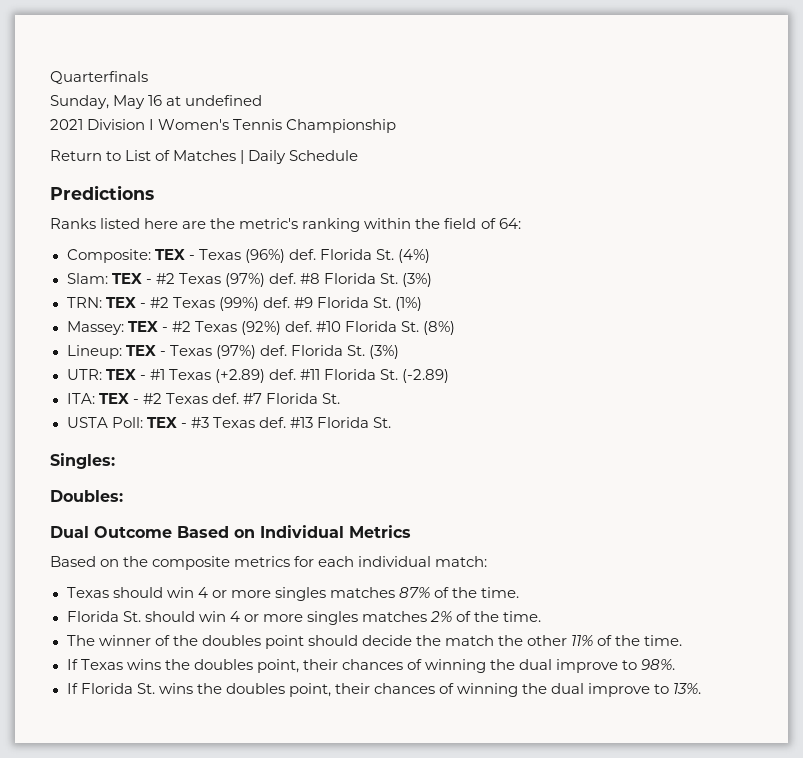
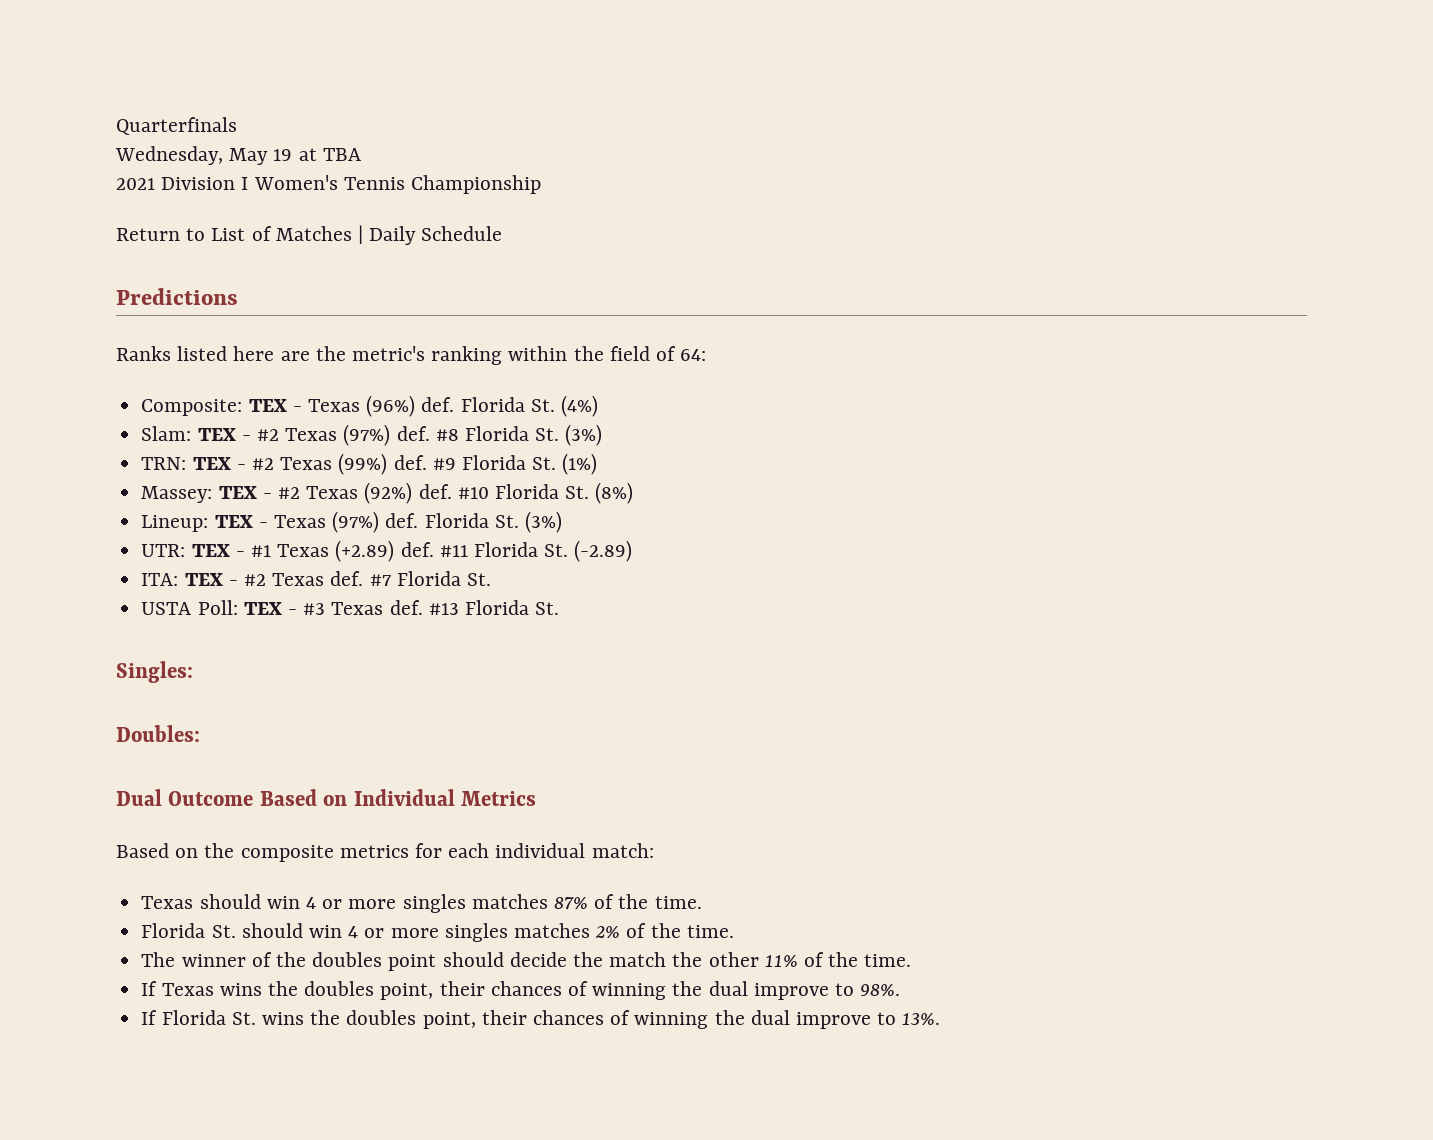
[50,95,263,109] Sunday, May 16 at undefined -> [115,146,361,165] Wednesday, May 19 at TBA

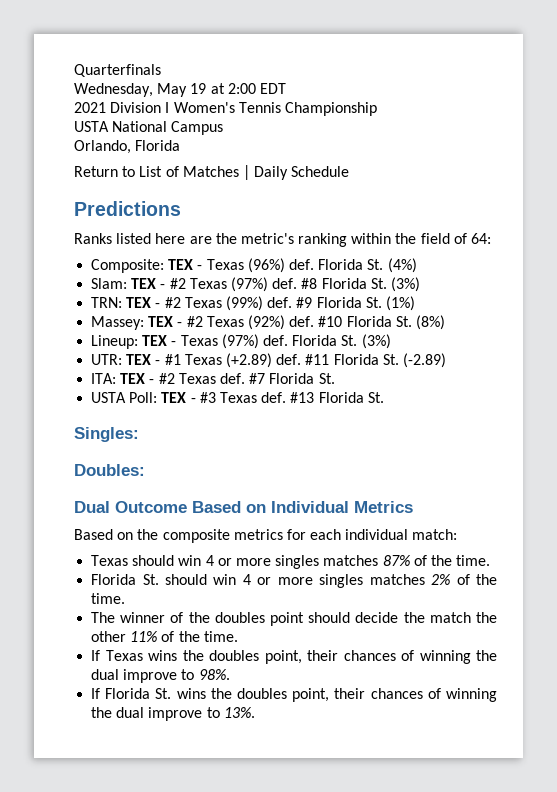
[322,148,361,161] TBA -> [227,83,286,94] 2:00 EDT
(542, 184) none -> [74,121,224,135] [74,140,181,154] // USTA National Campus // Orlando, Florida

